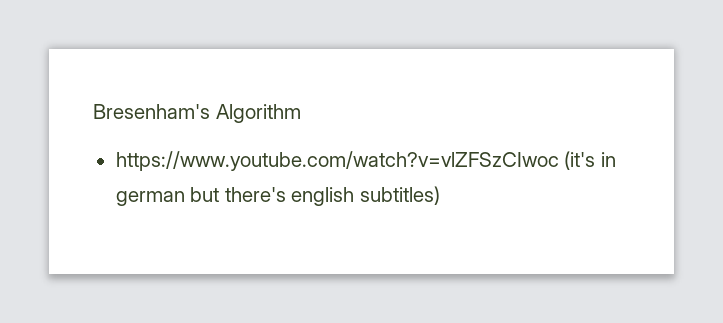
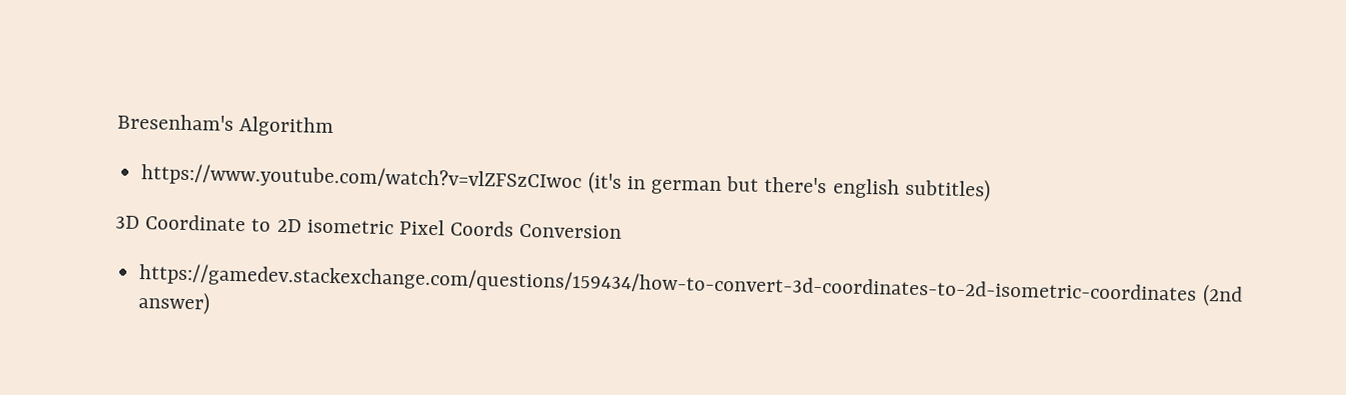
(440, 195) none -> [115,214,623,239] [139,263,1243,307] [138,291,211,315] // 3D Coordinate to 2D isometric Pixel Coords Conversion // https://gamedev.stackexchange.com/questions/159434/how-to-convert-3d-coordinates-to-2d-isometric-coordinates (2nd answer)

